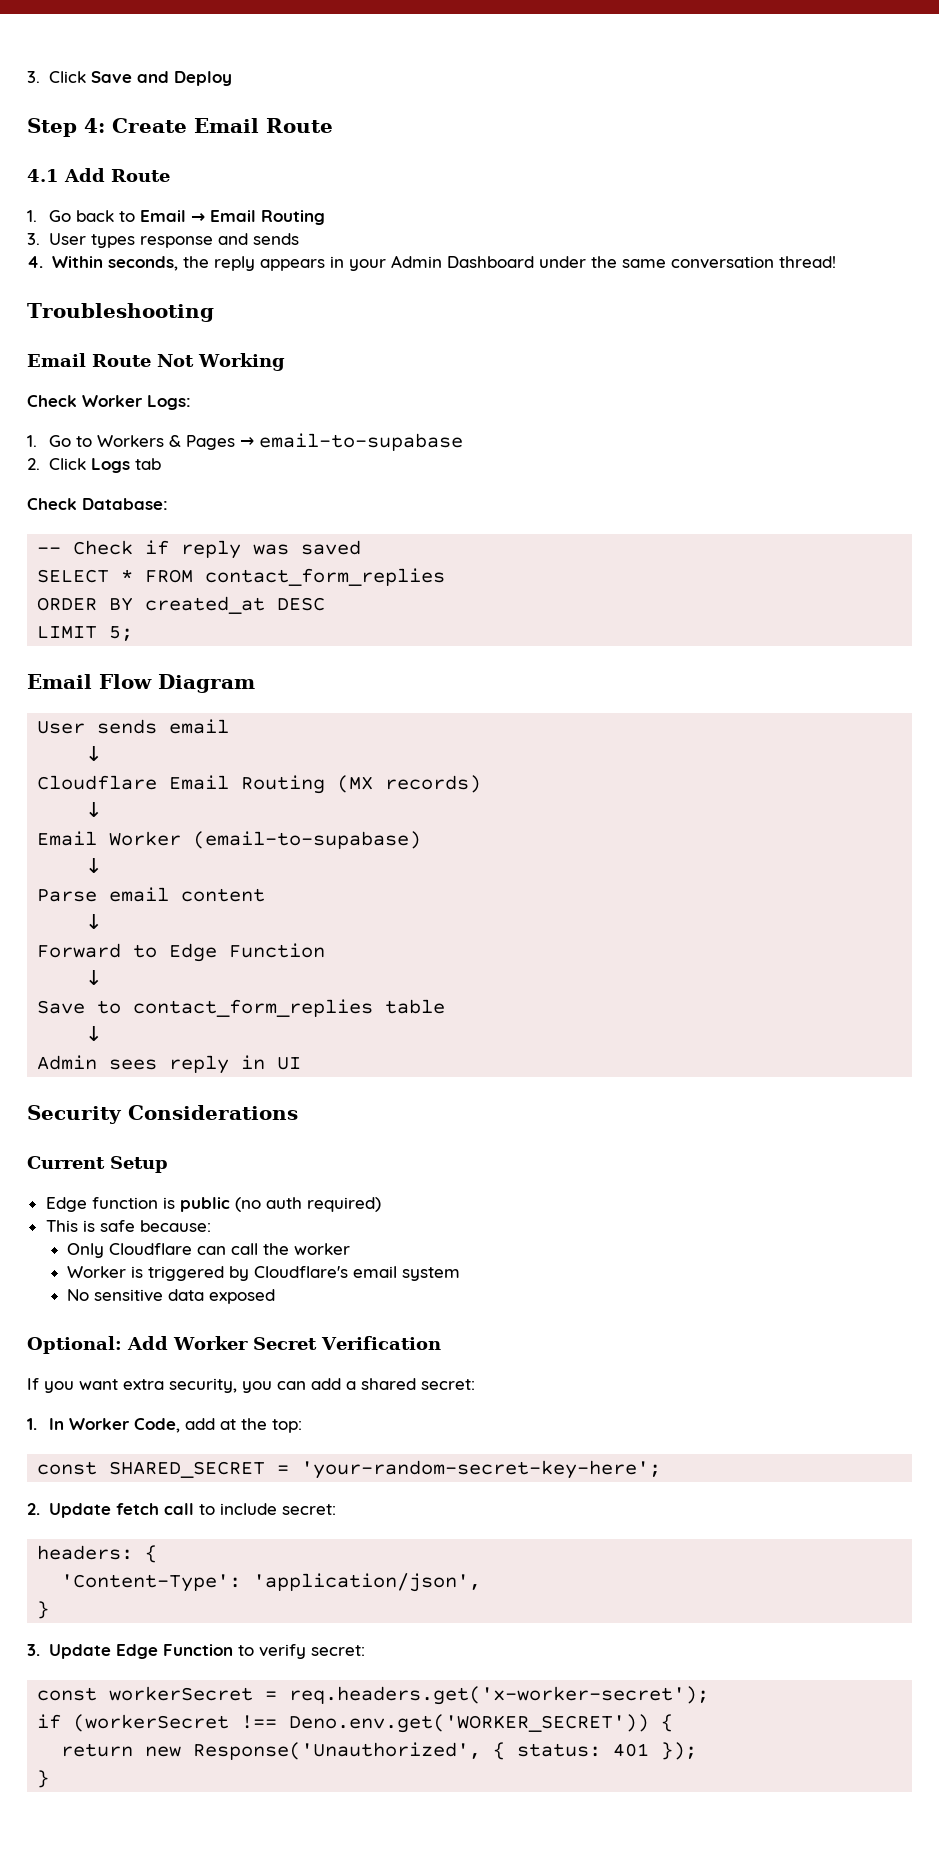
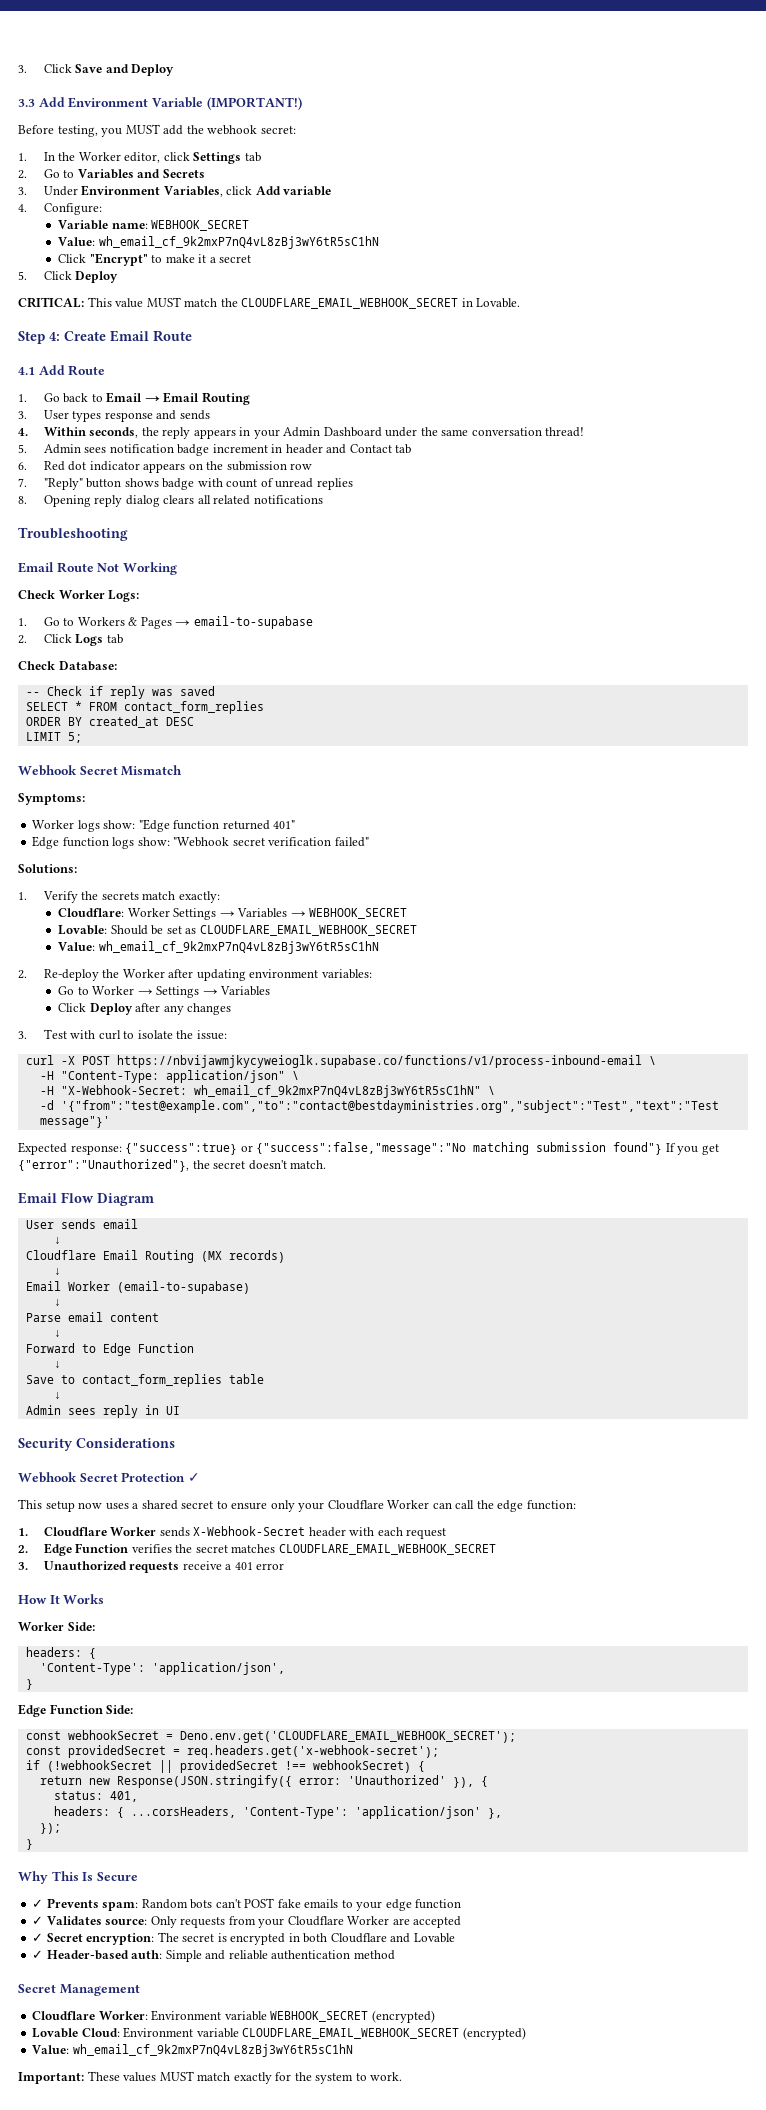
(232, 78) none -> [18,97,302,110] [18,124,296,137] [18,152,261,164] [18,169,205,179] [18,185,332,197] [18,203,102,215] [58,220,250,231] [58,236,379,249] [58,253,252,266] [18,271,119,283] [18,297,521,309] // 3.3 Add Environment Variable (IMPORTANT!) // Before testing, you MUST add the webhook secret: // 1. In the Worker editor, click Settings tab // 2. Go to Variables and Secrets // 3. Under Environment Variables, click Add variable // 4. Configure: // Variable name: WEBHOOK_SECRET // Value: wh_email_cf_9k2mxP7nQ4vL8zBj3wY6tR5sC1hN // Click "Encrypt" to make it a secret // 5. Click Deploy // CRITICAL: This value MUST match the CLOUDFLARE_EMAIL_WEBHOOK_SECRET in Lovable.
(836, 262) none -> [18,444,412,456] [18,461,313,473] [18,478,353,490] [18,495,323,507] // 5. Admin sees notification badge increment in header and Contact tab // 6. Red dot indicator appears on the submission row // 7. "Reply" button shows badge with count of unread replies // 8. Opening reply dialog clears all related notifications
(134, 633) none -> [18,765,183,776] [18,793,85,805] [32,819,296,832] [32,836,369,849] [18,864,77,873] [18,891,220,903] [58,908,408,920] [58,925,417,936] [58,941,379,954] [18,969,372,981] [58,986,271,998] [58,1003,232,1015] [18,1029,227,1040] [25,1055,656,1068] [39,1070,299,1083] [39,1085,495,1098] [39,1100,719,1113] [39,1116,110,1128] [18,1142,719,1155] [18,1159,327,1172] // Webhook Secret Mismatch // Symptoms: // Worker logs show: "Edge function returned 401" // Edge function logs show: "Webhook secret verification failed" // Solutions: // 1. Verify the secrets match exactly: // Cloudflare: Worker Settings → Variables → WEBHOOK_SECRET // Lovable: Should be set as CLOUDFLARE_EMAIL_WEBHOOK_SECRET // Value: wh_email_cf_9k2mxP7nQ4vL8zBj3wY6tR5sC1hN // 2. Re-deploy the Worker after updating environment variables: // Go to Worker → Settings → Variables // Click Deploy after any changes // 3. Test with curl to isolate the issue: // curl -X POST https://nbvijawmjkycyweioglk.supabase.co/functions/v1/process-inbound-email \ // -H "Content-Type: application/json" \ // -H "X-Webhook-Secret: wh_email_cf_9k2mxP7nQ4vL8zBj3wY6tR5sC1hN" \ // -d '{"from":"test@example.com","to":"contact@bestdayministries.org","subject":"Test","text":"Test message"}' // Expected response: {"success":true} or {"success":false,"message":"No matching submission found"} If you get {"error":"Unauthorized"}, the secret doesn't match.
[27,1156,168,1173] [45,1197,381,1212] [45,1220,211,1232] [67,1243,351,1258] [67,1266,461,1281] [67,1289,276,1304] [27,1336,441,1354] [27,1378,475,1393] [27,1418,302,1433] [37,1460,662,1479] [27,1503,336,1518] Current Setup // Edge function is public (no auth required) // This is safe because: // Only Cloudflare can call the worker // Worker is triggered by Cloudflare's email system // No sensitive data exposed // Optional: Add Worker Secret Verification // If you want extra security, you can add a shared secret: // 1. In Worker Code, add at the top: // const SHARED_SECRET = 'your-random-secret-key-here'; // 2. Update fetch call to include secret: -> [18,1472,200,1483] [18,1499,576,1512] [18,1526,447,1539] [18,1543,496,1556] [18,1561,285,1573] [18,1594,105,1604] [18,1622,95,1631] Webhook Secret Protection ✓ // This setup now uses a shared secret to ensure only your Cloudflare Worker can call the edge function: // 1. Cloudflare Worker sends X-Webhook-Secret header with each request // 2. Edge Function verifies the secret matches CLOUDFLARE_EMAIL_WEBHOOK_SECRET // 3. Unauthorized requests receive a 401 error // How It Works // Worker Side:
[27,1644,365,1659] [37,1686,710,1705] [37,1714,674,1733] [61,1742,698,1760] [37,1770,50,1788] 3. Update Edge Function to verify secret: // const workerSecret = req.headers.get('x-worker-secret'); // if (workerSecret !== Deno.env.get('WORKER_SECRET')) { // return new Response('Unauthorized', { status: 401 }); // } -> [18,1704,134,1717] [25,1730,516,1743] [25,1745,439,1758] [25,1760,425,1773] [39,1775,488,1788] [53,1791,138,1802] [53,1806,502,1819] [39,1823,61,1834] [25,1839,33,1850] [18,1871,138,1884] [32,1898,462,1911] [32,1916,462,1928] [32,1932,455,1945] [32,1950,395,1962] [18,1984,140,1996] [32,2010,435,2023] [32,2027,526,2040] [32,2044,353,2057] [18,2071,403,2084] Edge Function Side: // const webhookSecret = Deno.env.get('CLOUDFLARE_EMAIL_WEBHOOK_SECRET'); // const providedSecret = req.headers.get('x-webhook-secret'); // if (!webhookSecret || providedSecret !== webhookSecret) { // return new Response(JSON.stringify({ error: 'Unauthorized' }), { // status: 401, // headers: { ...corsHeaders, 'Content-Type': 'application/json' }, // }); // } // Why This Is Secure // ✓ Prevents spam: Random bots can't POST fake emails to your edge function // ✓ Validates source: Only requests from your Cloudflare Worker are accepted // ✓ Secret encryption: The secret is encrypted in both Cloudflare and Lovable // ✓ Header-based auth: Simple and reliable authentication method // Secret Management // Cloudflare Worker: Environment variable WEBHOOK_SECRET (encrypted) // Lovable Cloud: Environment variable CLOUDFLARE_EMAIL_WEBHOOK_SECRET (encrypted) // Value: wh_email_cf_9k2mxP7nQ4vL8zBj3wY6tR5sC1hN // Important: These values MUST match exactly for the system to work.

